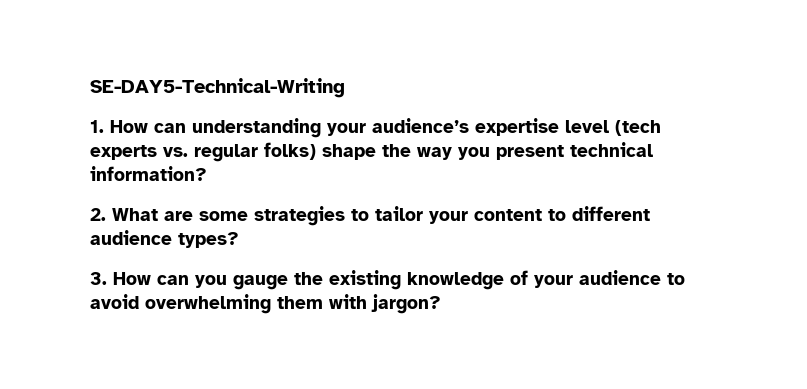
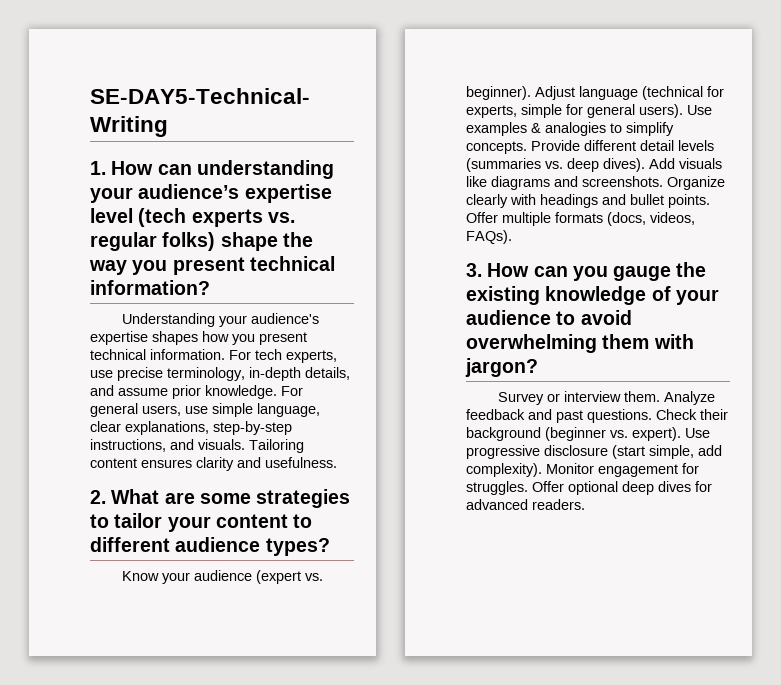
(207, 173) none -> [122,313,320,327] [90,331,307,345] [90,349,337,363] [90,367,350,381] [90,385,303,399] [90,403,320,417] [90,421,292,435] [90,439,304,453] [90,457,337,471] // Understanding your audience's expertise shapes how you present technical information. For tech experts, use precise terminology, in-depth details, and assume prior knowledge. For general users, use simple language, clear explanations, step-by-step instructions, and visuals. Tailoring content ensures clarity and usefulness.
(239, 240) none -> [122,570,324,584] [466,86,724,100] [466,104,712,118] [466,122,674,136] [466,140,714,154] [466,158,722,172] [466,176,725,190] [466,194,710,208] [466,212,695,226] [466,230,512,244] // Know your audience (expert vs. beginner). Adjust language (technical for experts, simple for general users). Use examples & analogies to simplify concepts. Provide different detail levels (summaries vs. deep dives). Add visuals like diagrams and screenshots. Organize clearly with headings and bullet points. Offer multiple formats (docs, videos, FAQs).
(441, 304) none -> [498,391,716,405] [466,409,728,423] [466,427,710,441] [466,445,722,459] [466,463,699,477] [466,481,712,495] [466,499,585,510] // Survey or interview them. Analyze feedback and past questions. Check their background (beginner vs. expert). Use progressive disclosure (start simple, add complexity). Monitor engagement for struggles. Offer optional deep dives for advanced readers.

